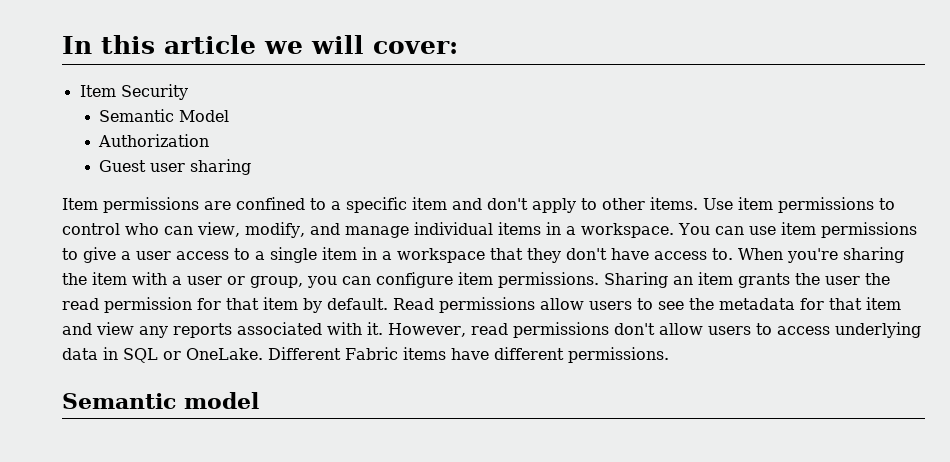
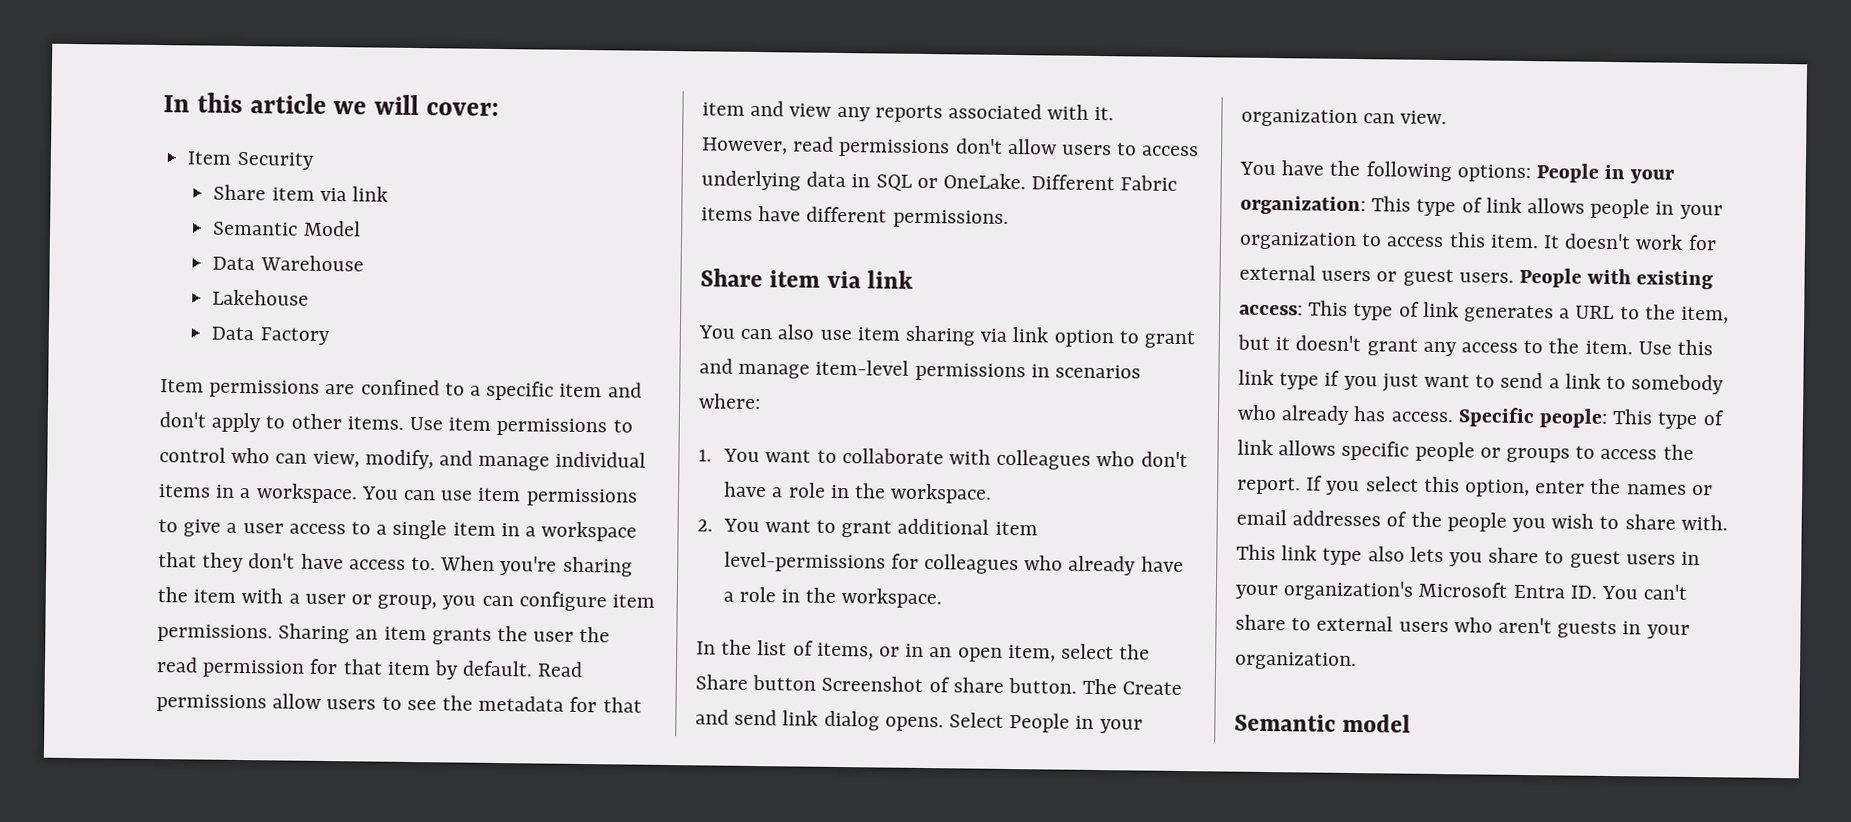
[98,109,229,122] [97,134,209,147] [98,159,251,175] Semantic Model // Authorization // Guest user sharing -> [213,184,389,202] [213,220,361,237] [212,255,364,272] [212,289,310,306] [211,326,330,346] Share item via link // Semantic Model // Data Warehouse // Lakehouse // Data Factory
(669, 355) none -> [700,268,913,289] [698,324,1196,349] [699,358,1142,382] [699,393,761,410] [698,448,1188,470] [723,481,993,504] [697,518,1038,538] [723,551,1184,576] [722,586,943,609] [696,639,1151,662] [695,674,1183,696] [695,709,1143,734] [1241,108,1448,128] [1239,160,1676,184] [1240,195,1723,220] [1239,231,1717,251] [1239,264,1714,290] [1239,300,1730,324] [1237,334,1714,357] [1238,369,1725,395] [1237,404,1725,430] [1237,439,1694,463] [1237,475,1713,498] [1236,509,1728,533] [1236,544,1701,569] [1235,580,1689,601] [1235,614,1690,639] [1235,651,1357,671] // Share item via link // You can also use item sharing via link option to grant and manage item-level permissions in scenarios where: // 1. You want to collaborate with colleagues who don't have a role in the workspace. // 2. You want to grant additional item level-permissions for colleagues who already have a role in the workspace. // In the list of items, or in an open item, select the Share button Screenshot of share button. The Create and send link dialog opens. Select People in your organization can view. // You have the following options: People in your organization: This type of link allows people in your organization to access this item. It doesn't work for external users or guest users. People with existing access: This type of link generates a URL to the item, but it doesn't grant any access to the item. Use this link type if you just want to send a link to somebody who already has access. Specific people: This type of link allows specific people or groups to access the report. If you select this option, enter the names or email addresses of the people you wish to share with. This link type also lets you share to guest users in your organization's Microsoft Entra ID. You can't share to external users who aren't guests in your organization.

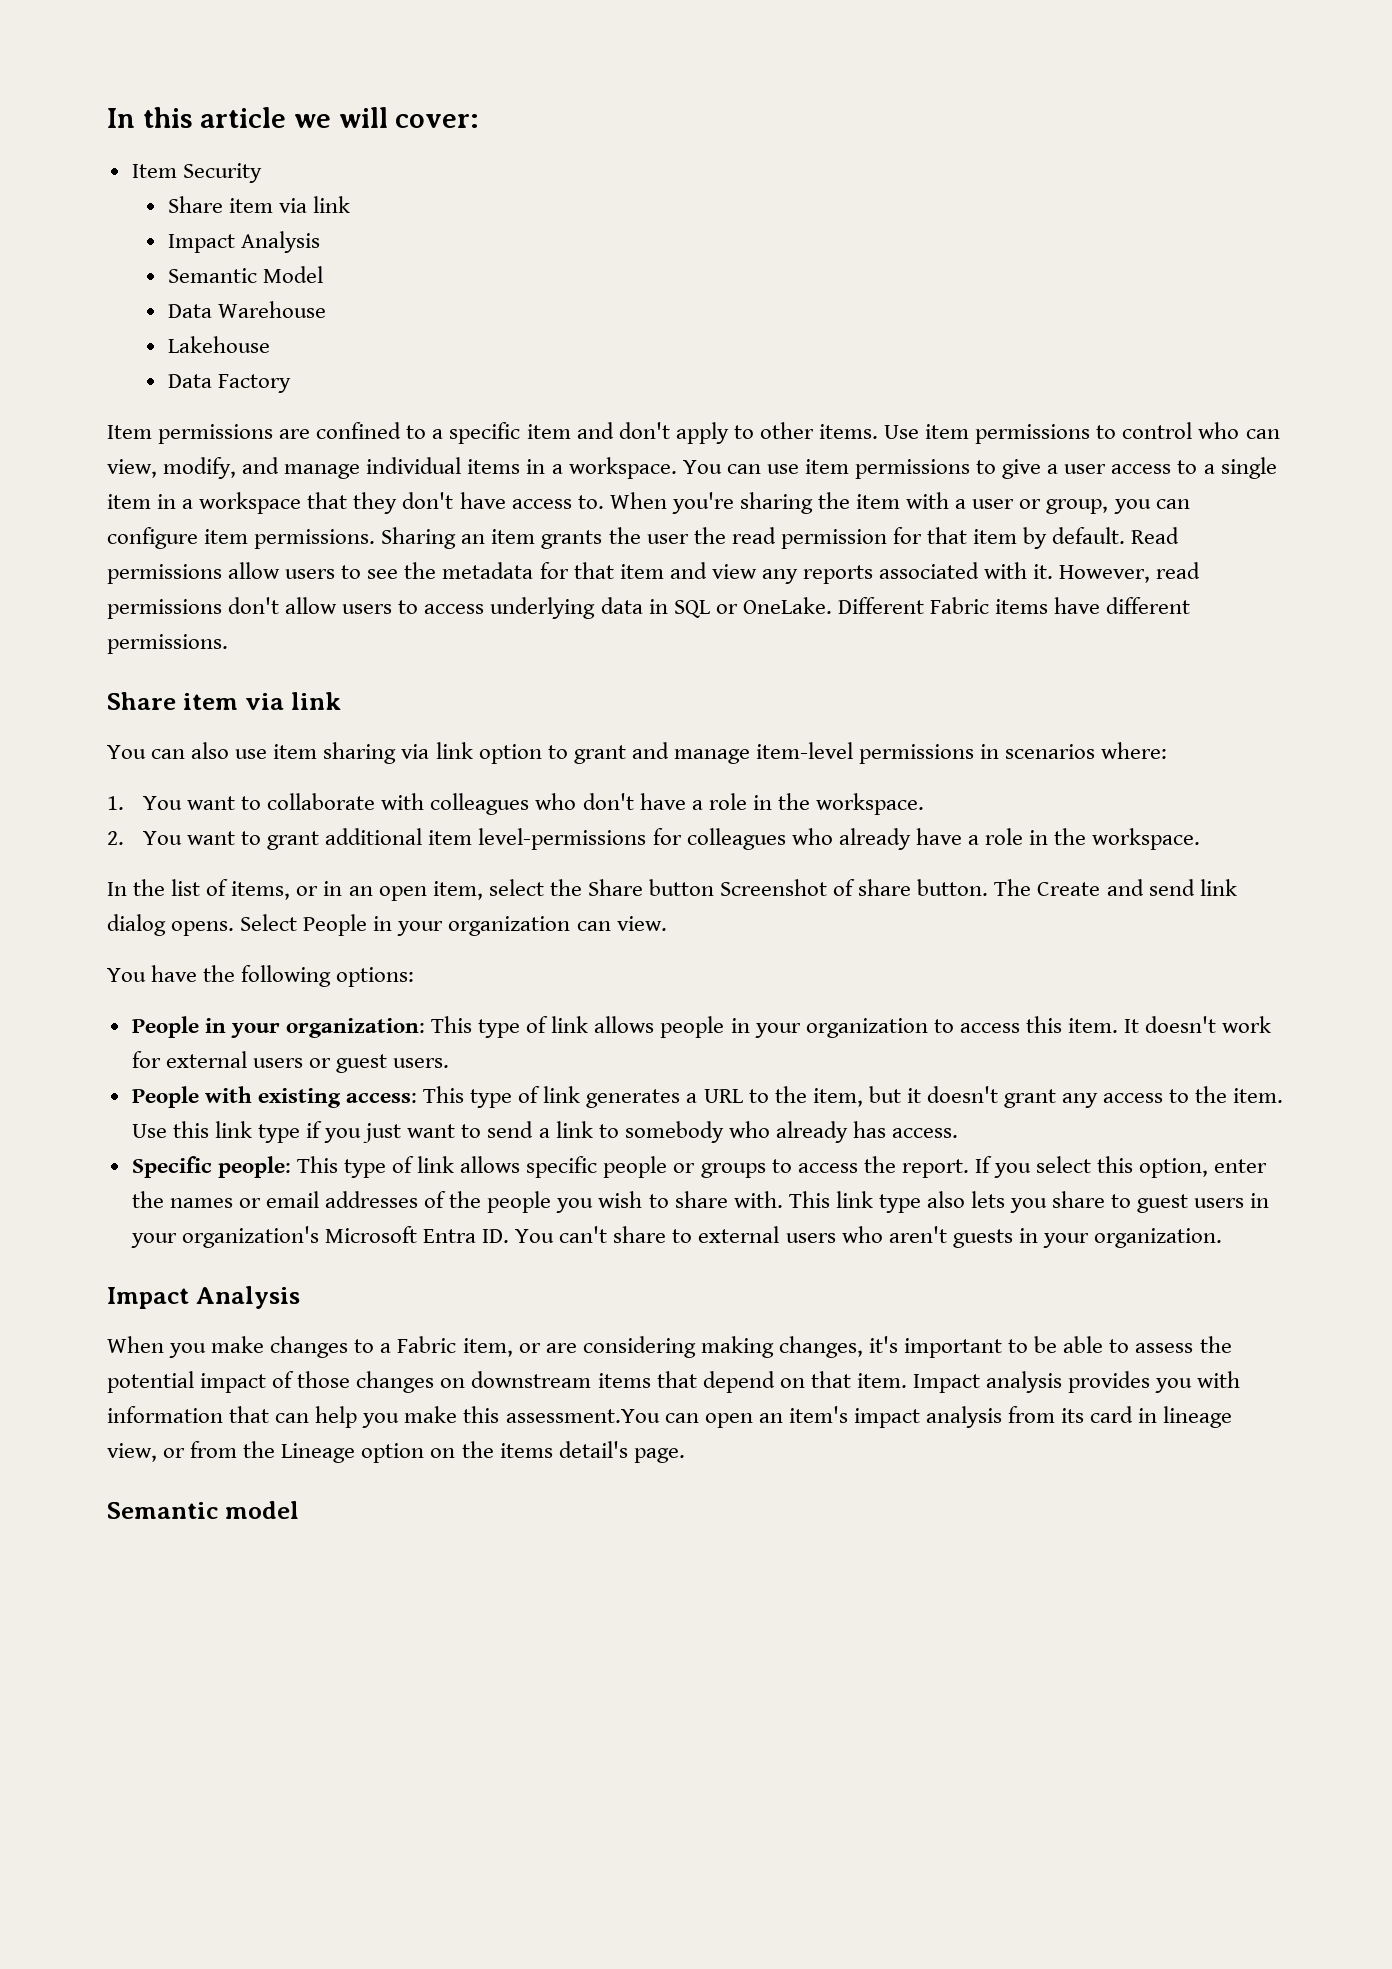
(389, 194) none -> [167,231,320,253] // Impact Analysis
(1531, 173) none -> (415, 977) //
(1514, 277) none -> (450, 1063) //
(1454, 417) none -> (959, 1133) //
(1357, 661) none -> [107,1286,300,1309] [107,1336,1232,1358] [107,1371,1241,1393] [107,1406,1233,1428] [107,1441,685,1463] // Impact Analysis // When you make changes to a Fabric item, or are considering making changes, it's important to be able to assess the potential impact of those changes on downstream items that depend on that item. Impact analysis provides you with information that can help you make this assessment.You can open an item's impact analysis from its card in lineage view, or from the Lineage option on the items detail's page.

